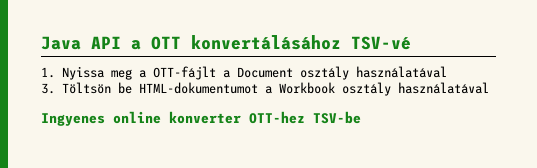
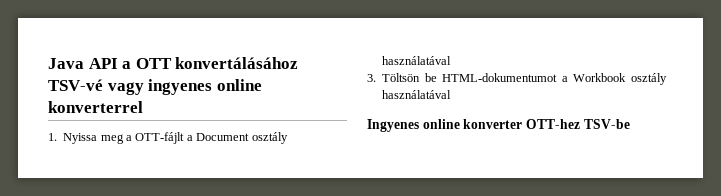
(411, 43) none -> [107,79,262,95] [48,101,143,113] vagy ingyenes online konverterrel

